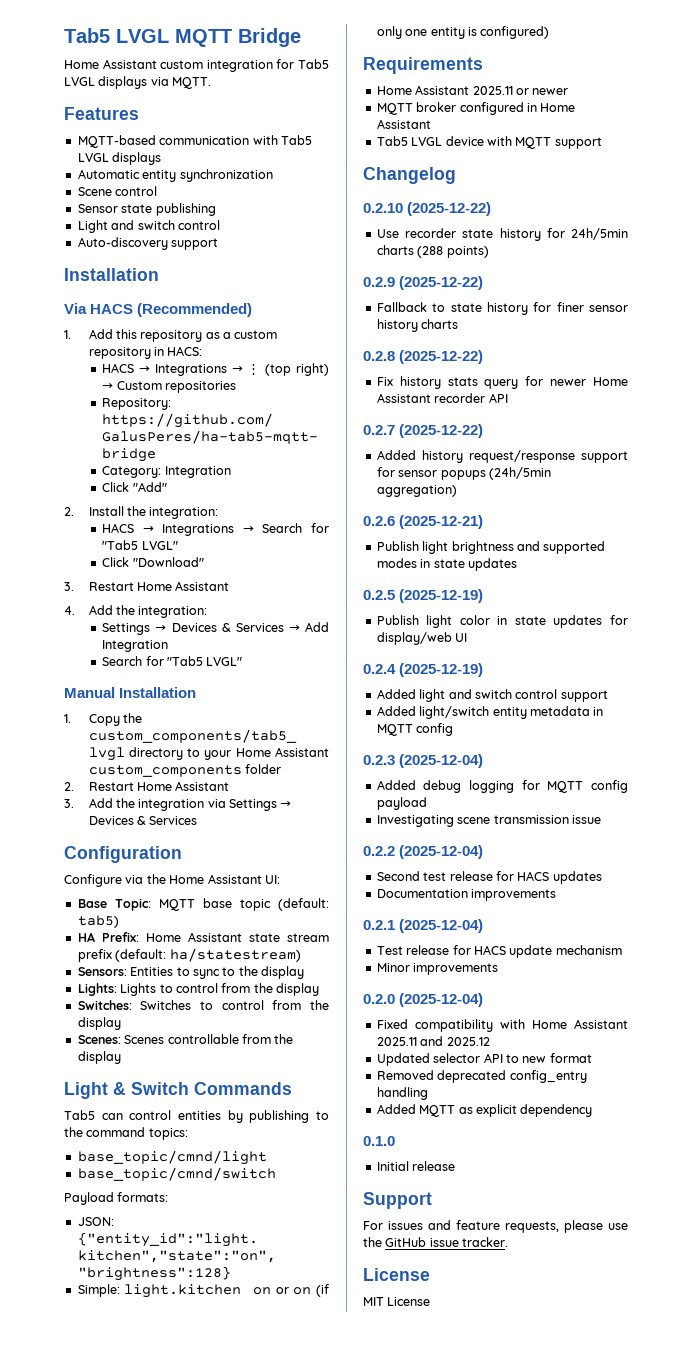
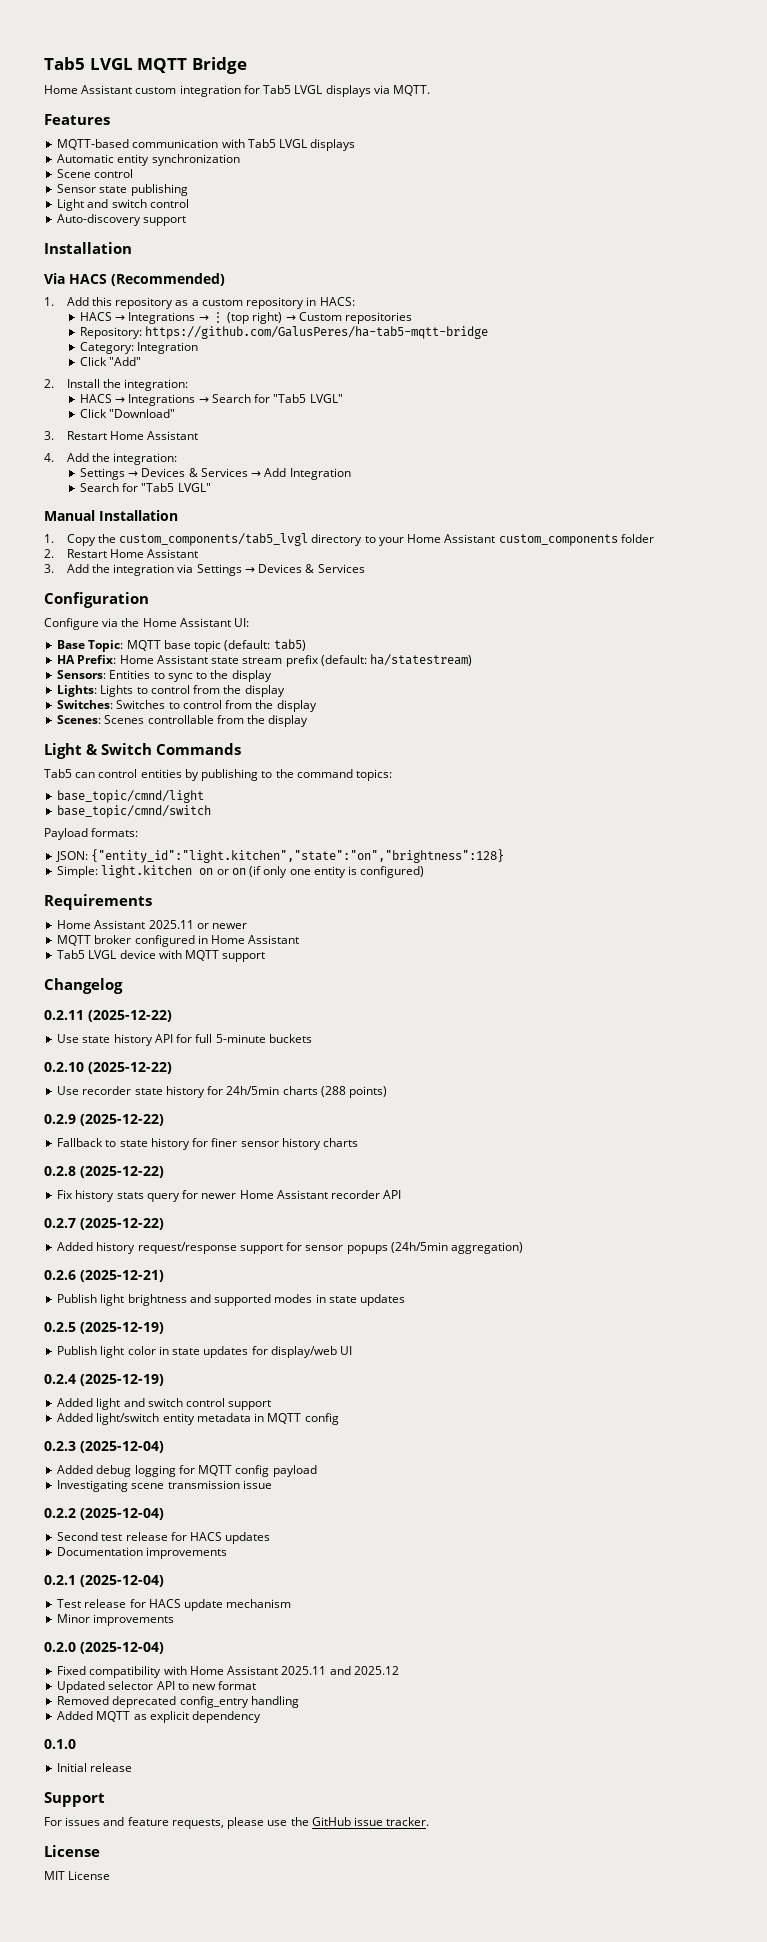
(456, 175) none -> [44,1010,172,1022] [57,1034,312,1046] // 0.2.11 (2025-12-22) // Use state history API for full 5-minute buckets

